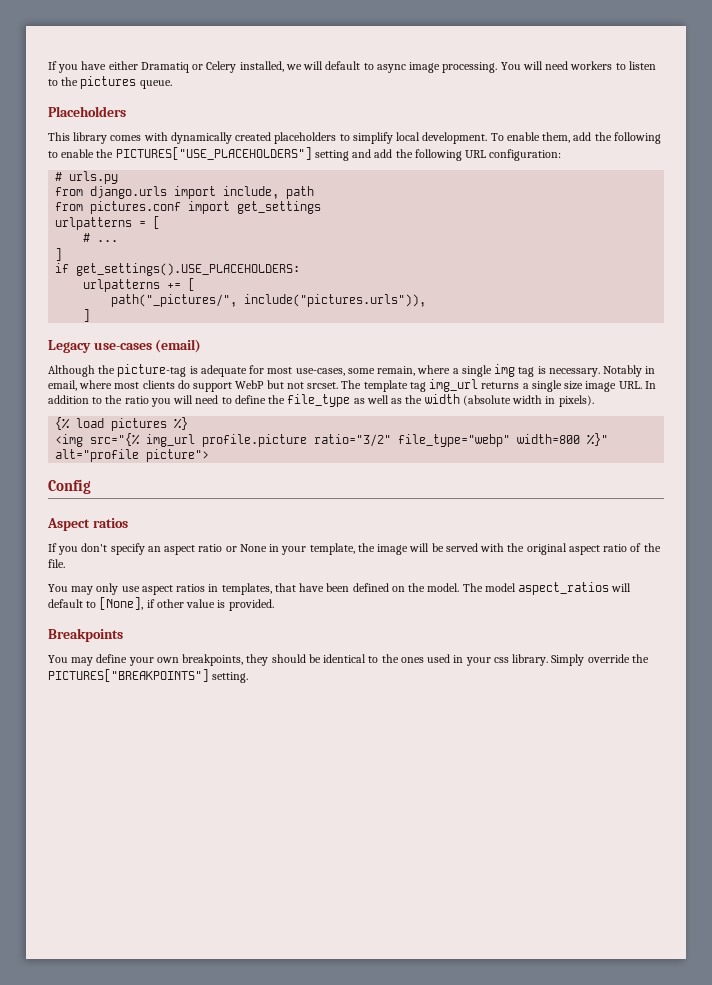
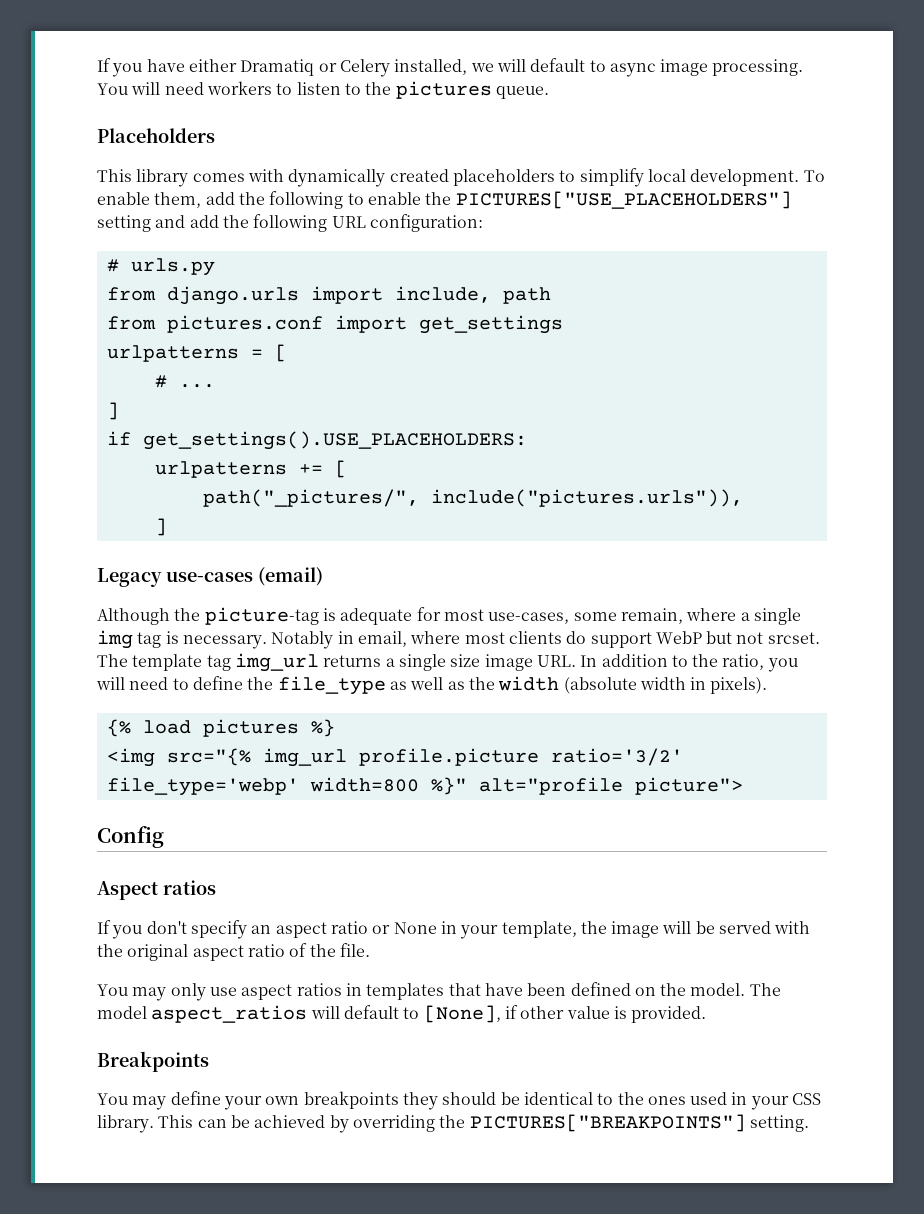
[124,396,149,404] ratio -> [722,654,765,670] ratio,
[314,434,511,447] ratio="3/2" file_type="webp" -> [550,748,683,766] [106,777,299,796] ratio='3/2' file_type='webp'
[221,583,272,595] templates, -> [366,983,445,1000] templates
[182,654,244,666] breakpoints, -> [303,1091,399,1109] breakpoints
[493,654,630,666] css library. Simply override -> [792,1093,822,1105] [97,1115,435,1133] CSS library. This can be achieved by overriding

